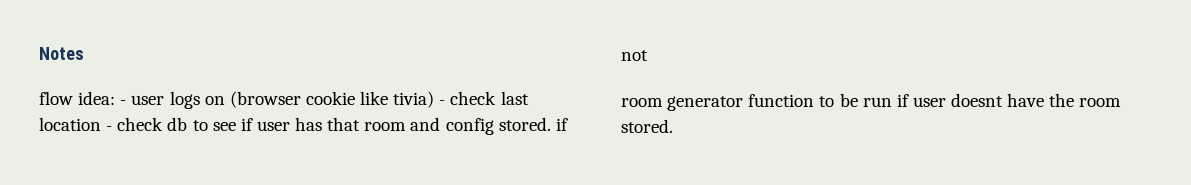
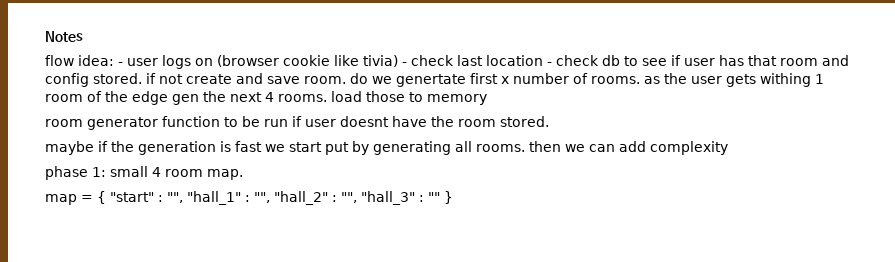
(648, 55) none -> [186,73,824,87] [45,91,487,105] create and save room. do we genertate first x number of rooms. as the user gets withing 1 room of the edge gen the next 4 rooms. load those to memory
(673, 126) none -> [45,141,728,155] [45,166,243,180] [45,191,453,205] // maybe if the generation is fast we start put by generating all rooms. then we can add complexity // phase 1: small 4 room map. // map = { "start" : "", "hall_1" : "", "hall_2" : "", "hall_3" : "" }

